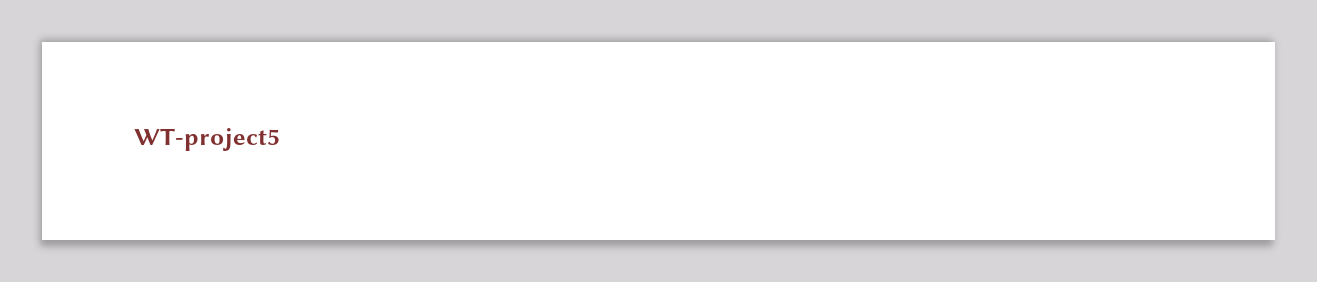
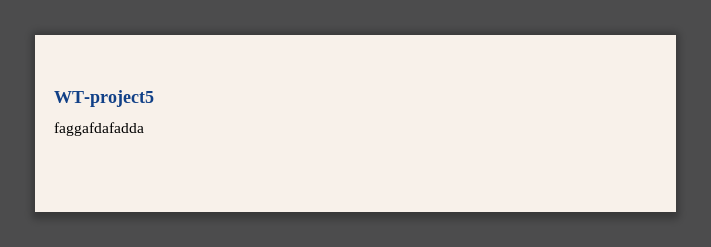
(280, 139) none -> [54,122,144,136] // faggafdafadda

